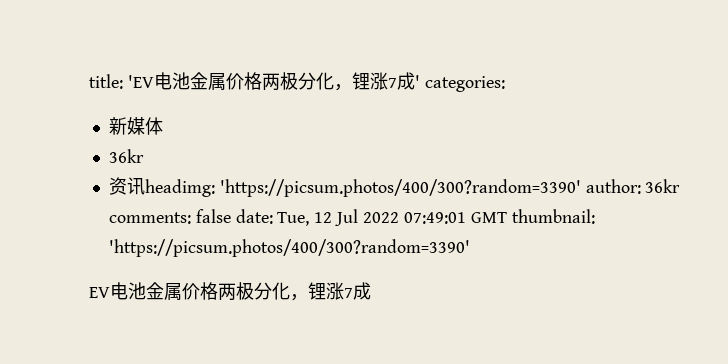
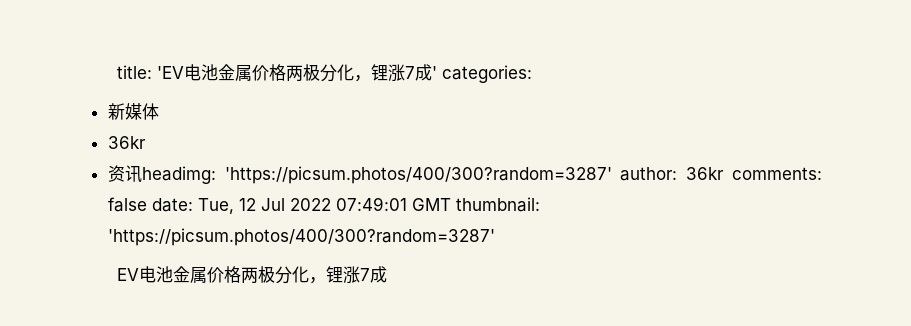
[219,179,581,197] 'https://picsum.photos/400/300?random=3390' -> [224,166,612,184] 'https://picsum.photos/400/300?random=3287'
[108,239,470,257] 'https://picsum.photos/400/300?random=3390' -> [107,228,495,246] 'https://picsum.photos/400/300?random=3287'

